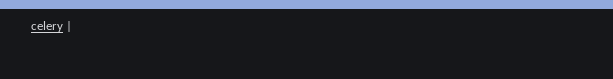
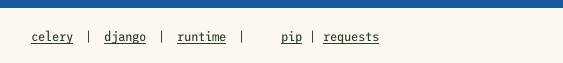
(73, 26) none -> [104,30,379,44] django | runtime | pip | requests

